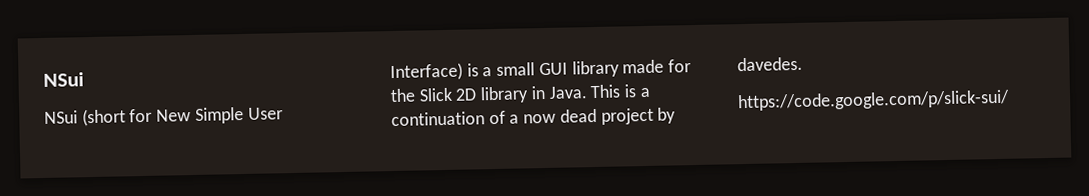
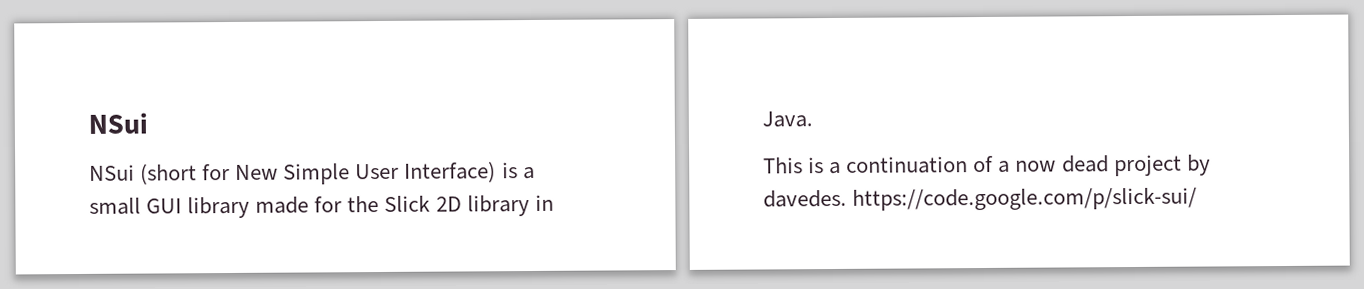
(588, 92) none -> (813, 119) //
(803, 64) // -> (847, 198) none

